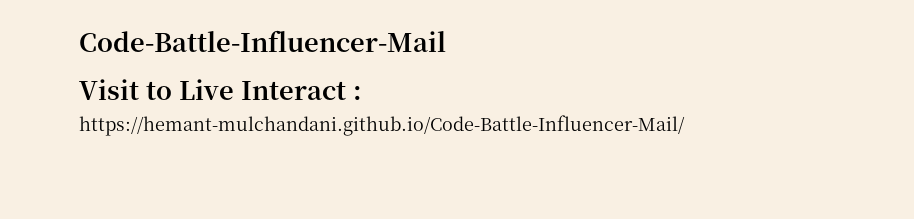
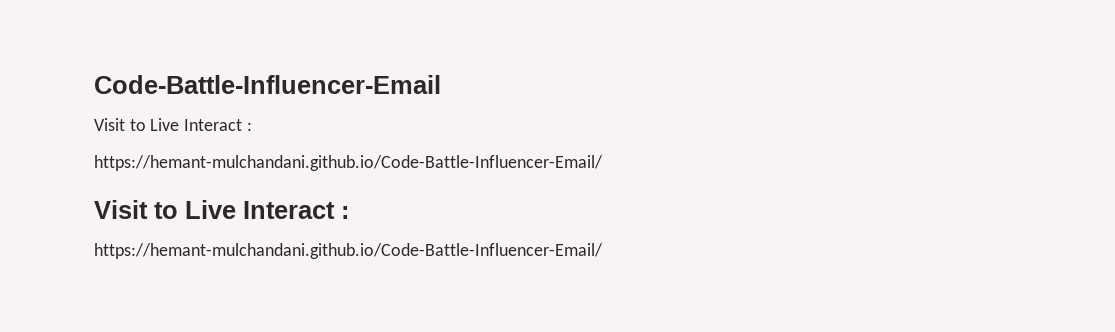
[79,30,446,52] [79,79,362,100] [79,115,685,136] Code-Battle-Influencer-Mail // Visit to Live Interact : // https://hemant-mulchandani.github.io/Code-Battle-Influencer-Mail/ -> [94,75,441,94] [94,118,252,131] [94,155,603,171] [94,200,349,219] [94,243,603,259] Code-Battle-Influencer-Email // Visit to Live Interact : // https://hemant-mulchandani.github.io/Code-Battle-Influencer-Email/ // Visit to Live Interact : // https://hemant-mulchandani.github.io/Code-Battle-Influencer-Email/

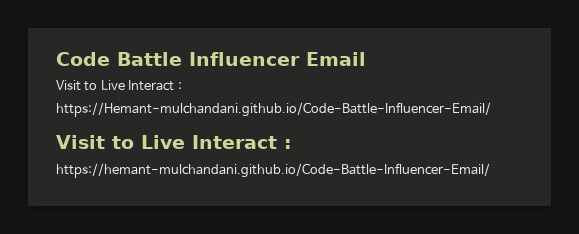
[94,75,441,94] [94,118,252,131] [94,155,603,171] [94,200,349,219] [94,243,603,259] Code-Battle-Influencer-Email // Visit to Live Interact : // https://hemant-mulchandani.github.io/Code-Battle-Influencer-Email/ // Visit to Live Interact : // https://hemant-mulchandani.github.io/Code-Battle-Influencer-Email/ -> [56,52,366,66] [56,80,182,91] [56,102,491,117] [56,135,292,149] [56,163,490,178] Code Battle Influencer Email // Visit to Live Interact : // https://Hemant-mulchandani.github.io/Code-Battle-Influencer-Email/ // Visit to Live Interact : // https://hemant-mulchandani.github.io/Code-Battle-Influencer-Email/

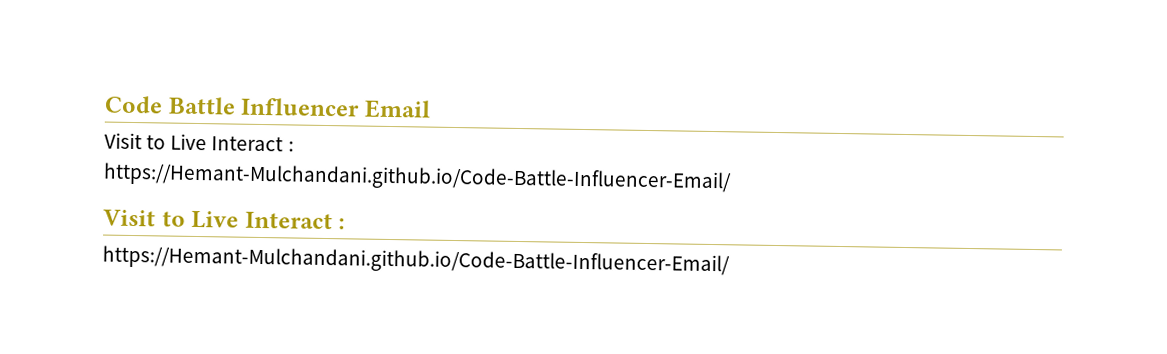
[56,102,491,117] [56,135,292,149] [56,163,490,178] https://Hemant-mulchandani.github.io/Code-Battle-Influencer-Email/ // Visit to Live Interact : // https://hemant-mulchandani.github.io/Code-Battle-Influencer-Email/ -> [103,162,732,194] [103,209,346,230] [102,245,730,277] https://Hemant-Mulchandani.github.io/Code-Battle-Influencer-Email/ // Visit to Live Interact : // https://Hemant-Mulchandani.github.io/Code-Battle-Influencer-Email/

